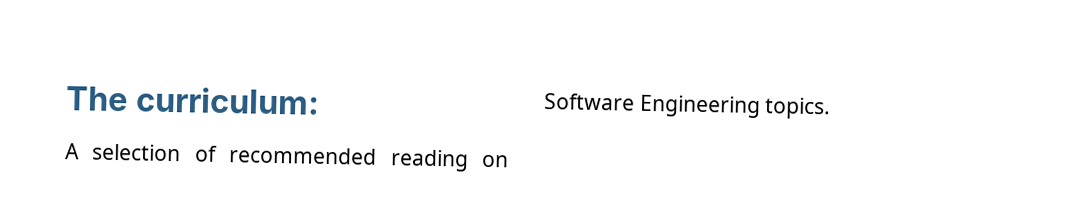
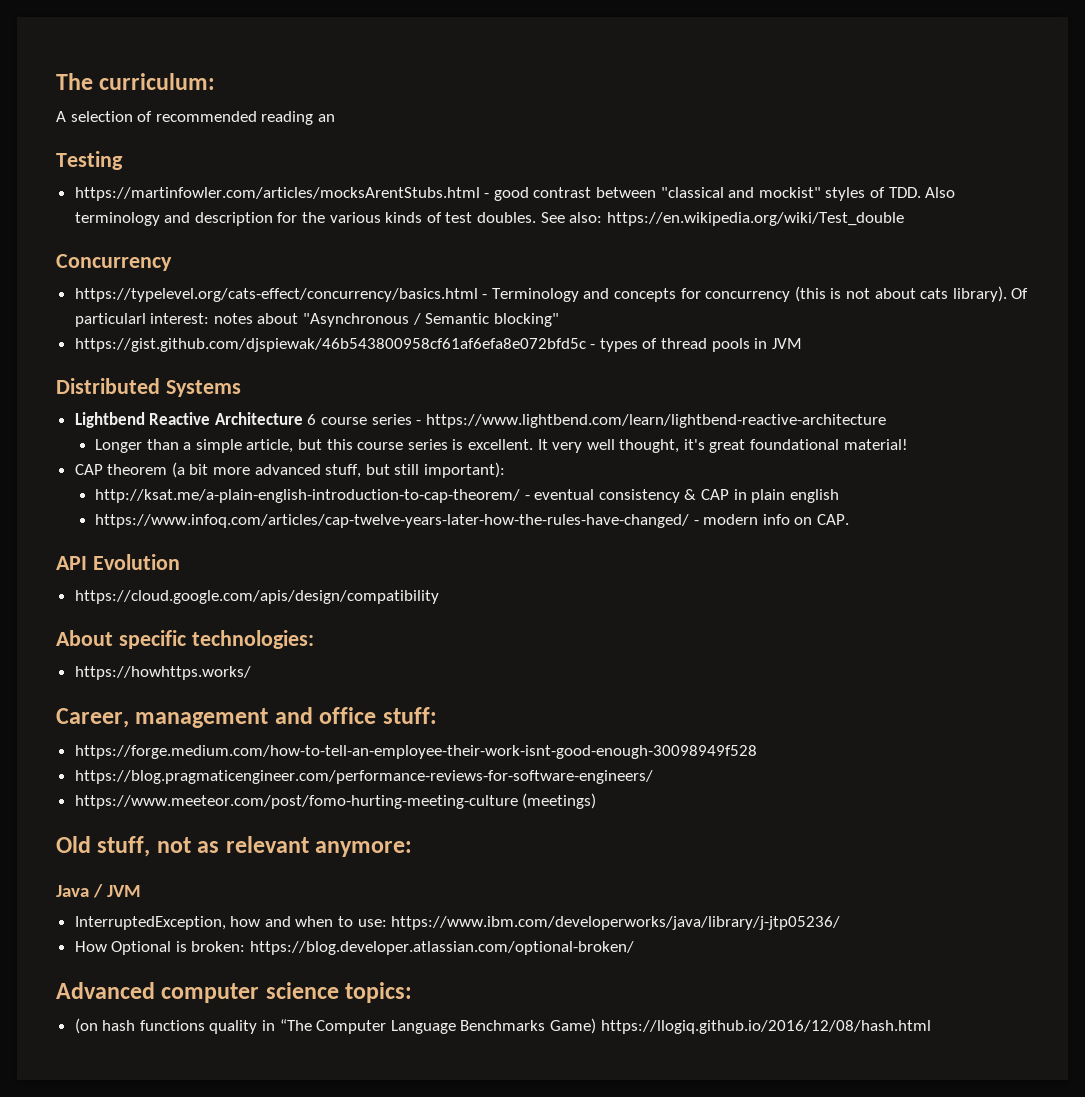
[480,154,509,168] [544,93,832,120] on Software Engineering topics. -> [317,114,335,122] [56,151,123,170] [74,187,956,201] [74,212,904,226] [56,254,172,271] [74,286,1029,302] [74,313,559,327] [74,338,802,352] [56,378,241,397] [74,412,886,428] [95,439,908,453] [74,462,506,478] [95,489,839,503] [95,514,849,528] [56,554,180,570] [74,590,439,604] [56,630,314,649] [74,666,251,680] [56,707,437,728] [74,745,757,759] [74,770,653,784] [74,793,597,809] [56,836,413,857] [56,884,142,898] [74,916,841,930] [74,941,635,955] [56,982,413,1003] [74,1018,931,1034] an // Testing // https://martinfowler.com/articles/mocksArentStubs.html - good contrast between "classical and mockist" styles of TDD. Also terminology and description for the various kinds of test doubles. See also: https://en.wikipedia.org/wiki/Test_double // Concurrency // https://typelevel.org/cats-effect/concurrency/basics.html - Terminology and concepts for concurrency (this is not about cats library). Of particularl interest: notes about "Asynchronous / Semantic blocking" // https://gist.github.com/djspiewak/46b543800958cf61af6efa8e072bfd5c - types of thread pools in JVM // Distributed Systems // Lightbend Reactive Architecture 6 course series - https://www.lightbend.com/learn/lightbend-reactive-architecture // Longer than a simple article, but this course series is excellent. It very well thought, it's great foundational material! // CAP theorem (a bit more advanced stuff, but still important): // http://ksat.me/a-plain-english-introduction-to-cap-theorem/ - eventual consistency & CAP in plain english // https://www.infoq.com/articles/cap-twelve-years-later-how-the-rules-have-changed/ - modern info on CAP. // API Evolution // https://cloud.google.com/apis/design/compatibility // About specific technologies: // https://howhttps.works/ // Career, management and office stuff: // https://forge.medium.com/how-to-tell-an-employee-their-work-isnt-good-enough-30098949f528 // https://blog.pragmaticengineer.com/performance-reviews-for-software-engineers/ // https://www.meeteor.com/post/fomo-hurting-meeting-culture (meetings) // Old stuff, not as relevant anymore: // Java / JVM // InterruptedException, how and when to use: https://www.ibm.com/developerworks/java/library/j-jtp05236/ // How Optional is broken: https://blog.developer.atlassian.com/optional-broken/ // Advanced computer science topics: // (on hash functions quality in “The Computer Language Benchmarks Game) https://llogiq.github.io/2016/12/08/hash.html

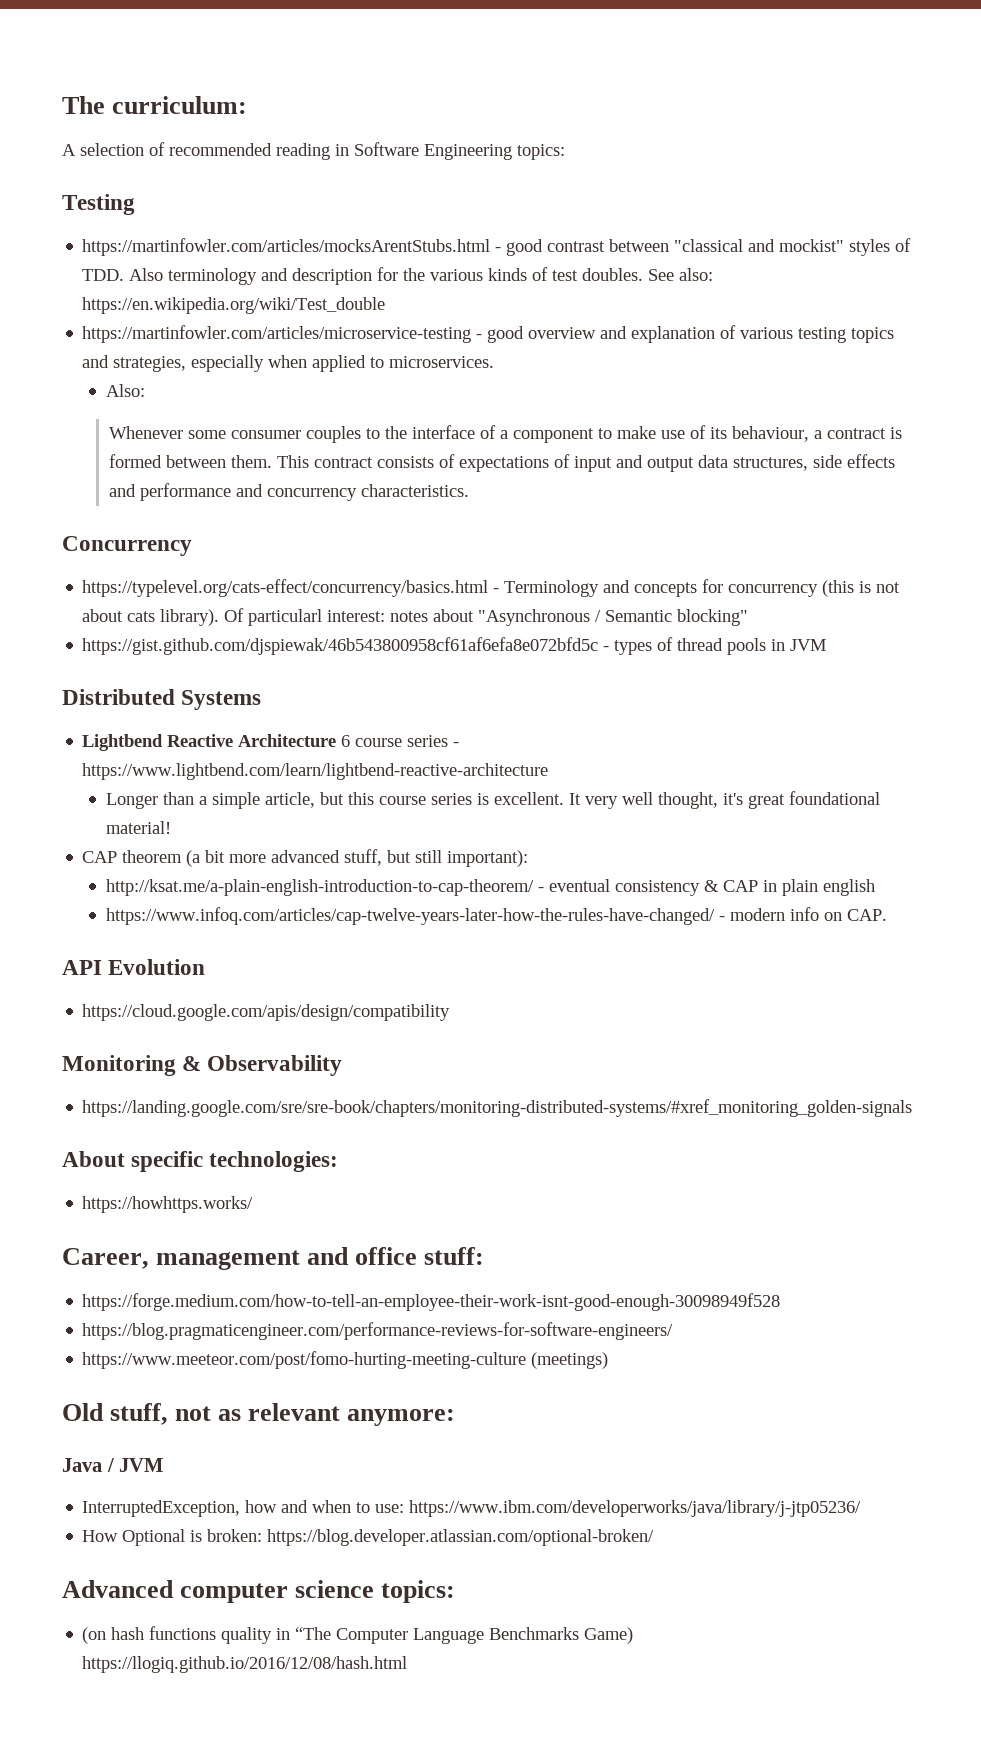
[317,114,335,122] an -> [335,142,565,160] in Software Engineering topics:
(904, 219) none -> [82,325,895,343] [82,355,495,372] [106,384,146,397] [109,425,903,443] [109,454,896,472] [109,483,470,501] // https://martinfowler.com/articles/microservice-testing - good overview and explanation of various testing topics and strategies, especially when applied to microservices. // Also: // Whenever some consumer couples to the interface of a component to make use of its behaviour, a contract is formed between them. This contract consists of expectations of input and output data structures, side effects and performance and concurrency characteristics.
(439, 597) none -> [62,1055,343,1076] [82,1099,913,1117] // Monitoring & Observability // https://landing.google.com/sre/sre-book/chapters/monitoring-distributed-systems/#xref_monitoring_golden-signals

